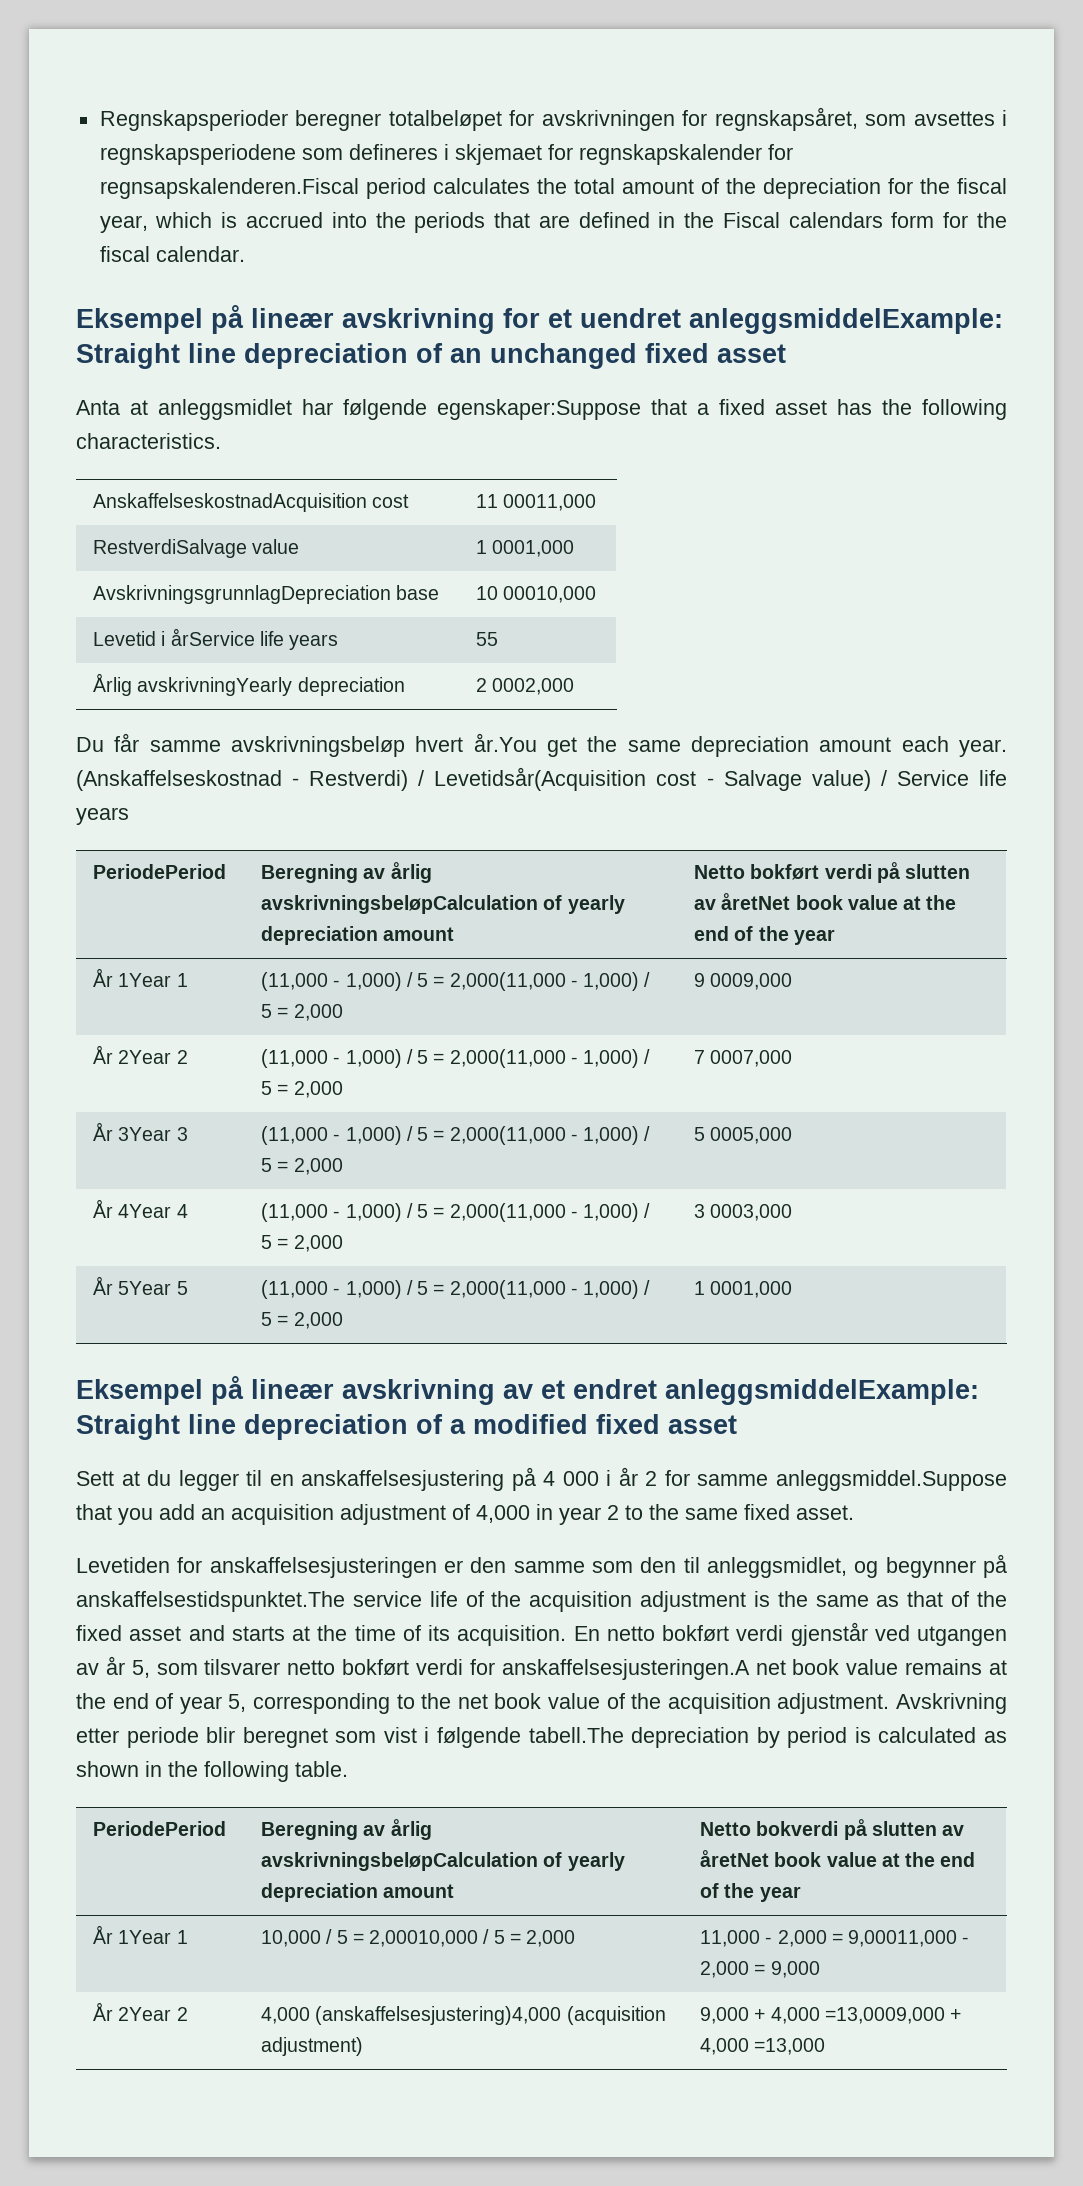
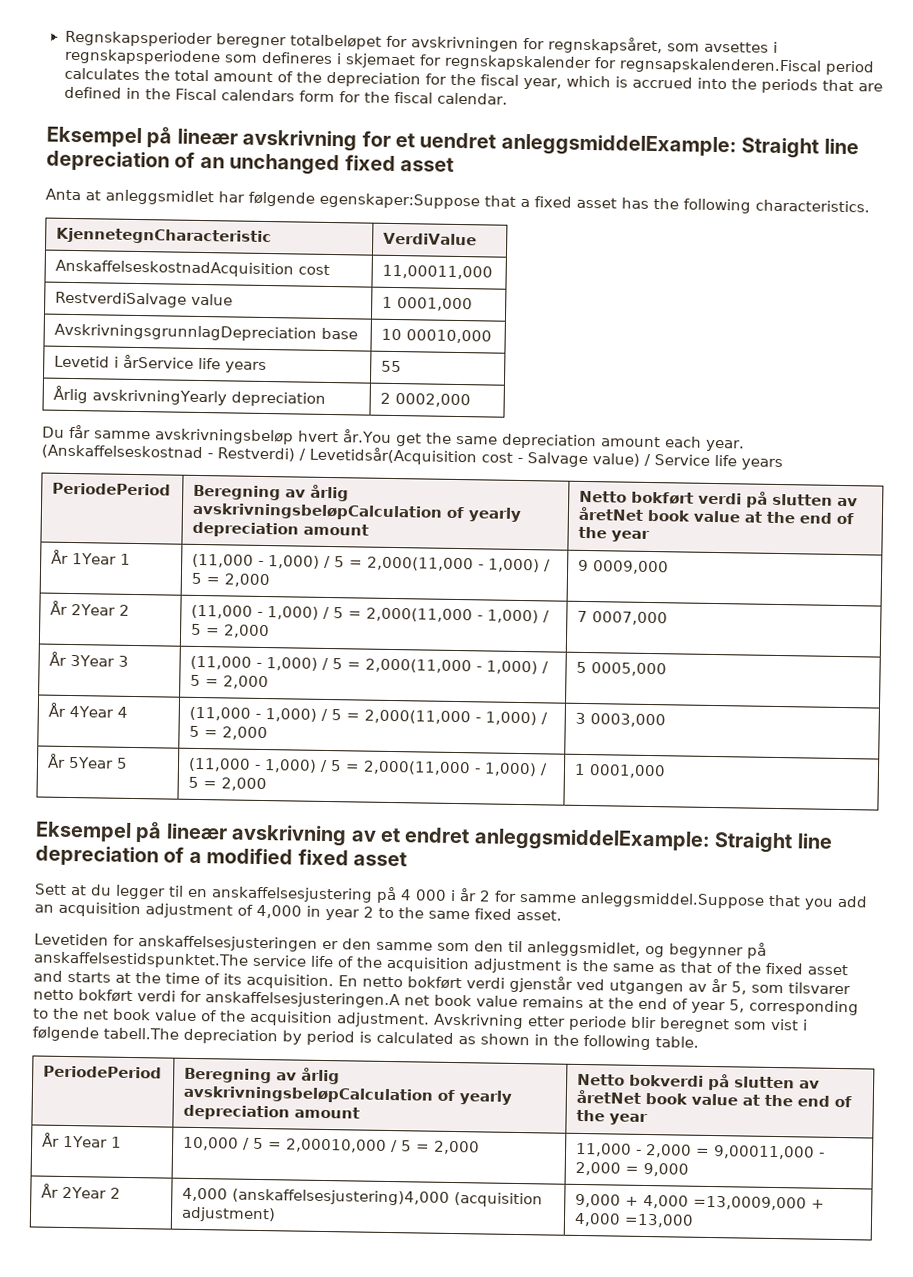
(221, 441) none -> [56,227,273,246] [383,232,478,246] // KjennetegnCharacteristic | VerdiValue
[476,494,597,511] 11 00011,000 -> [382,264,494,280] 11,00011,000

